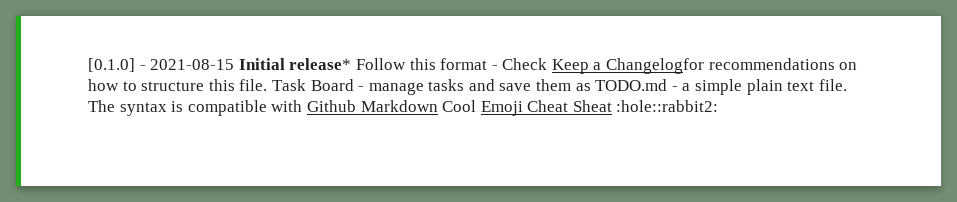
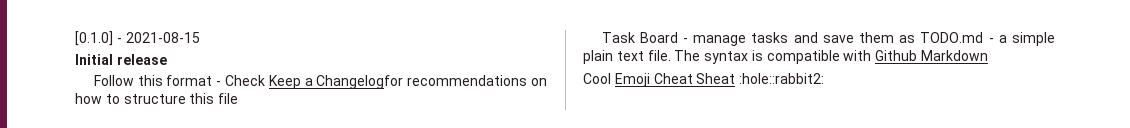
[238,58,352,70] Initial release* -> [75,54,167,65] // Initial release //
[239,79,268,91] file. -> [218,93,239,104] file //
(438, 106) none -> (989, 55) //

